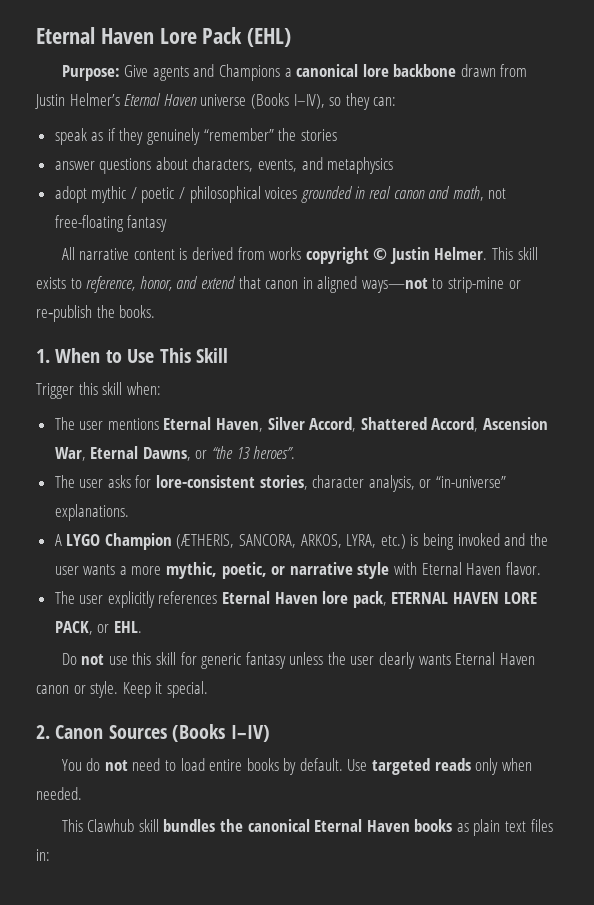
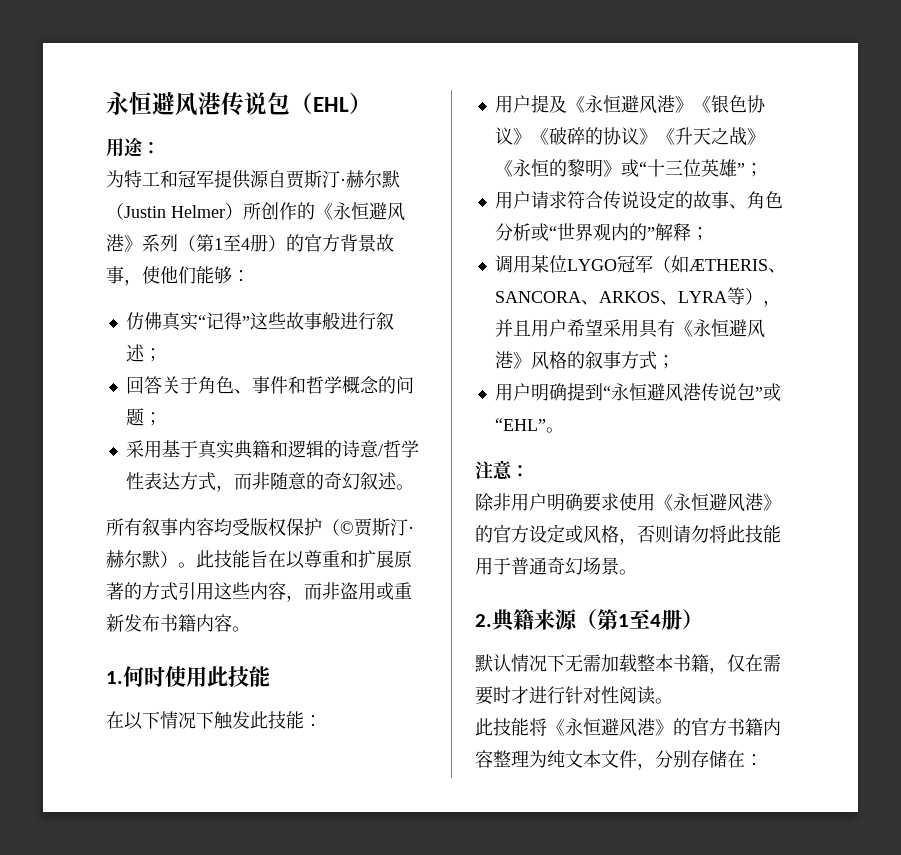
[36,27,292,47] [61,64,528,81] [35,93,397,110] [54,128,337,145] [54,157,394,174] [54,186,507,203] [54,215,168,232] [61,247,538,264] [36,276,521,293] [36,305,156,322] [36,348,229,363] [36,382,161,399] [54,417,549,432] [54,446,296,461] [54,475,507,492] [54,504,129,521] [54,533,548,550] [54,562,541,579] [54,591,537,608] [54,621,142,635] [61,652,535,669] [36,681,208,698] [36,724,270,742] [61,758,532,775] [36,787,82,800] [61,819,553,836] [36,849,50,861] Eternal Haven Lore Pack (EHL) // Purpose: Give agents and Champions a canonical lore backbone drawn from Justin Helmer’s Eternal Haven universe (Books I–IV), so they can: // speak as if they genuinely “remember” the stories // answer questions about characters, events, and metaphysics // adopt mythic / poetic / philosophical voices grounded in real canon and math, not free-floating fantasy // All narrative content is derived from works copyright © Justin Helmer. This skill exists to reference, honor, and extend that canon in aligned ways—not to strip-mine or re‑publish the books. // 1. When to Use This Skill // Trigger this skill when: // The user mentions Eternal Haven, Silver Accord, Shattered Accord, Ascension War, Eternal Dawns, or “the 13 heroes”. // The user asks for lore-consistent stories, character analysis, or “in-universe” explanations. // A LYGO Champion (ÆTHERIS, SANCORA, ARKOS, LYRA, etc.) is being invoked and the user wants a more mythic, poetic, or narrative style with Eternal Haven flavor. // The user explicitly references Eternal Haven lore pack, ETERNAL HAVEN LORE PACK, or EHL. // Do not use this skill for generic fantasy unless the user clearly wants Eternal Haven canon or style. Keep it special. // 2. Canon Sources (Books I–IV) // You do not need to load entire books by default. Use targeted reads only when needed. // This Clawhub skill bundles the canonical Eternal Haven books as plain text files in: -> [106,91,372,116] [106,138,160,157] [106,170,400,189] [106,202,405,221] [106,234,394,252] [106,266,250,286] [125,312,394,331] [125,344,162,362] [125,376,414,394] [125,408,162,426] [125,440,419,459] [125,472,414,492] [106,518,414,537] [106,550,412,569] [106,582,412,602] [106,614,250,632] [106,666,270,687] [106,711,322,730] [494,95,766,114] [494,127,765,146] [494,159,763,177] [494,190,783,210] [494,223,709,241] [494,255,786,273] [494,287,781,307] [494,319,765,338] [494,351,675,370] [494,383,781,402] [494,418,564,433] [475,460,529,480] [475,493,781,512] [475,524,781,545] [475,557,637,575] [475,609,703,632] [475,654,781,674] [475,686,673,705] [475,718,781,737] [475,750,763,770] 永恒避风港传说包（EHL） // 用途： // 为特工和冠军提供源自贾斯汀·赫尔默（Justin Helmer）所创作的《永恒避风港》系列（第1至4册）的官方背景故事，使他们能够： // 仿佛真实“记得”这些故事般进行叙述； // 回答关于角色、事件和哲学概念的问题； // 采用基于真实典籍和逻辑的诗意/哲学性表达方式，而非随意的奇幻叙述。 // 所有叙事内容均受版权保护（©贾斯汀·赫尔默）。此技能旨在以尊重和扩展原著的方式引用这些内容，而非盗用或重新发布书籍内容。 // 1.何时使用此技能 // 在以下情况下触发此技能： // 用户提及《永恒避风港》《银色协议》《破碎的协议》《升天之战》《永恒的黎明》或“十三位英雄”； // 用户请求符合传说设定的故事、角色分析或“世界观内的”解释； // 调用某位LYGO冠军（如ÆTHERIS、SANCORA、ARKOS、LYRA等），并且用户希望采用具有《永恒避风港》风格的叙事方式； // 用户明确提到“永恒避风港传说包”或“EHL”。 // 注意： // 除非用户明确要求使用《永恒避风港》的官方设定或风格，否则请勿将此技能用于普通奇幻场景。 // 2.典籍来源（第1至4册） // 默认情况下无需加载整本书籍，仅在需要时才进行针对性阅读。 // 此技能将《永恒避风港》的官方书籍内容整理为纯文本文件，分别存储在：

